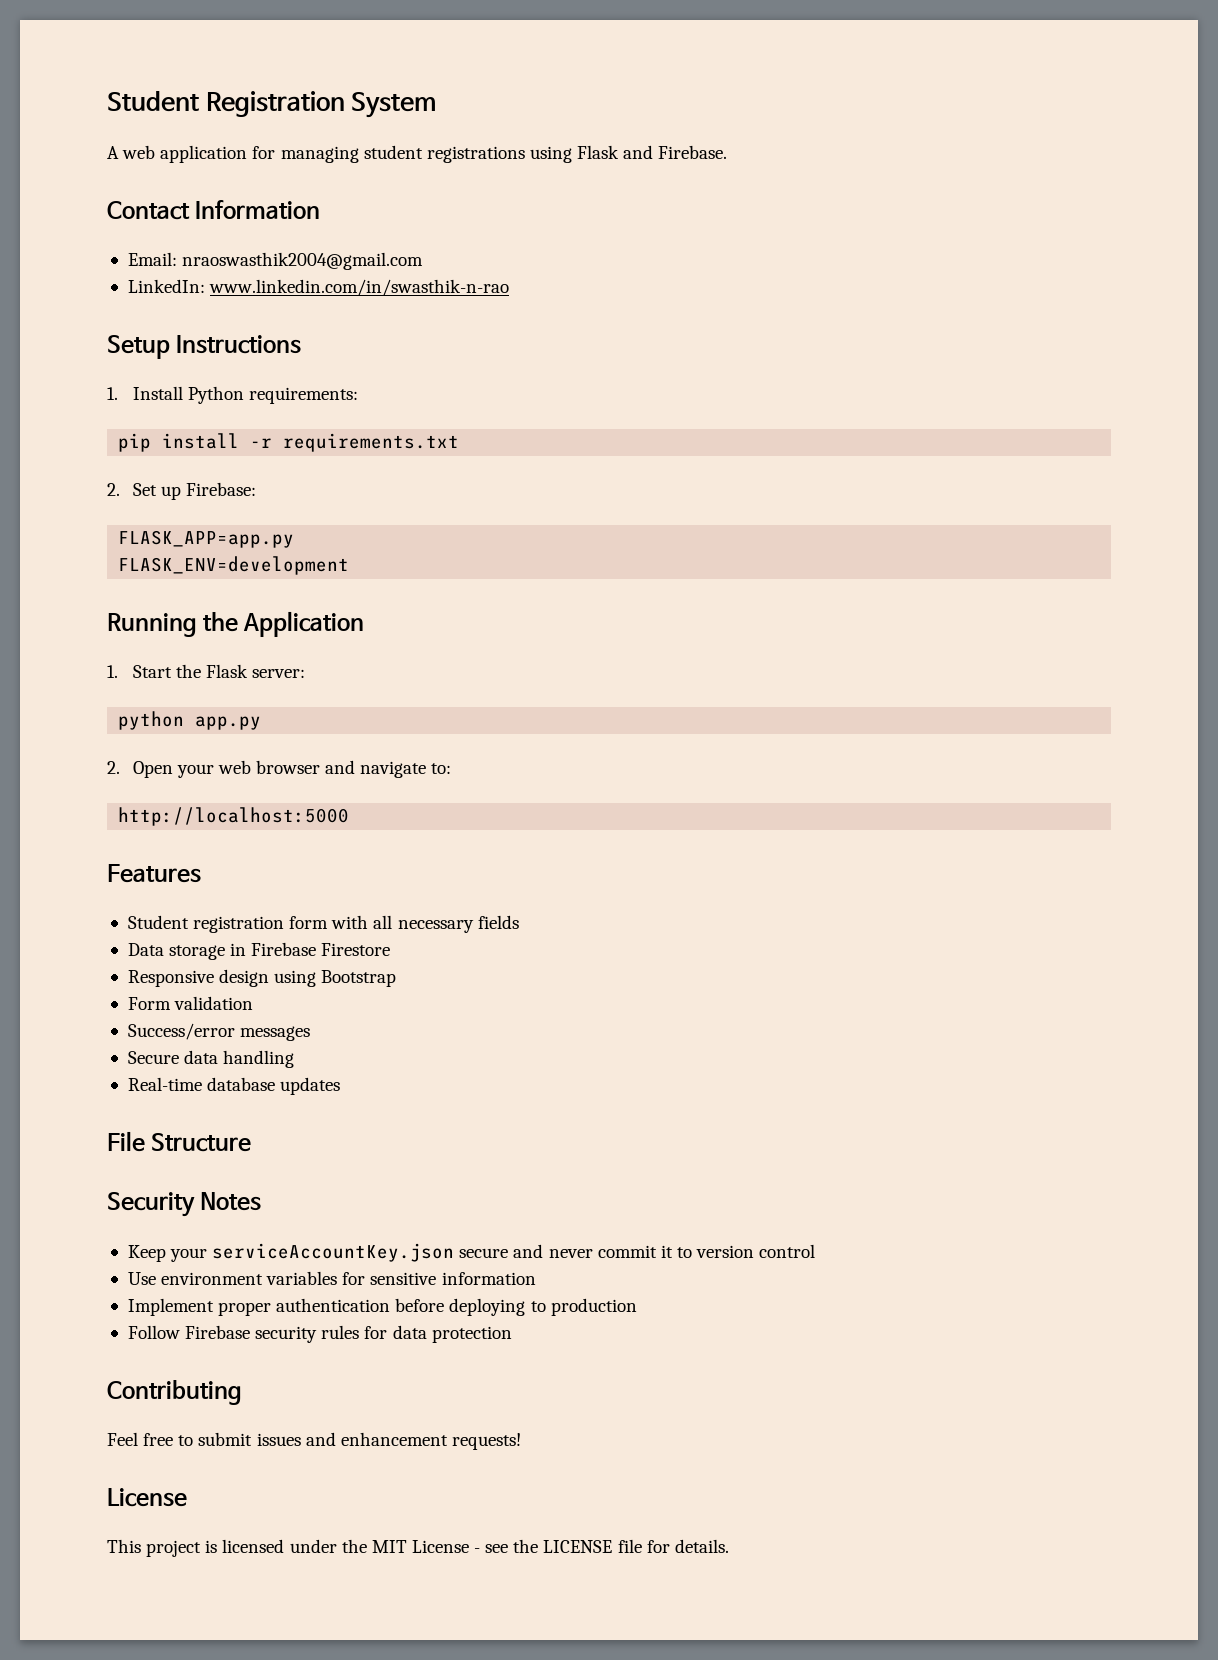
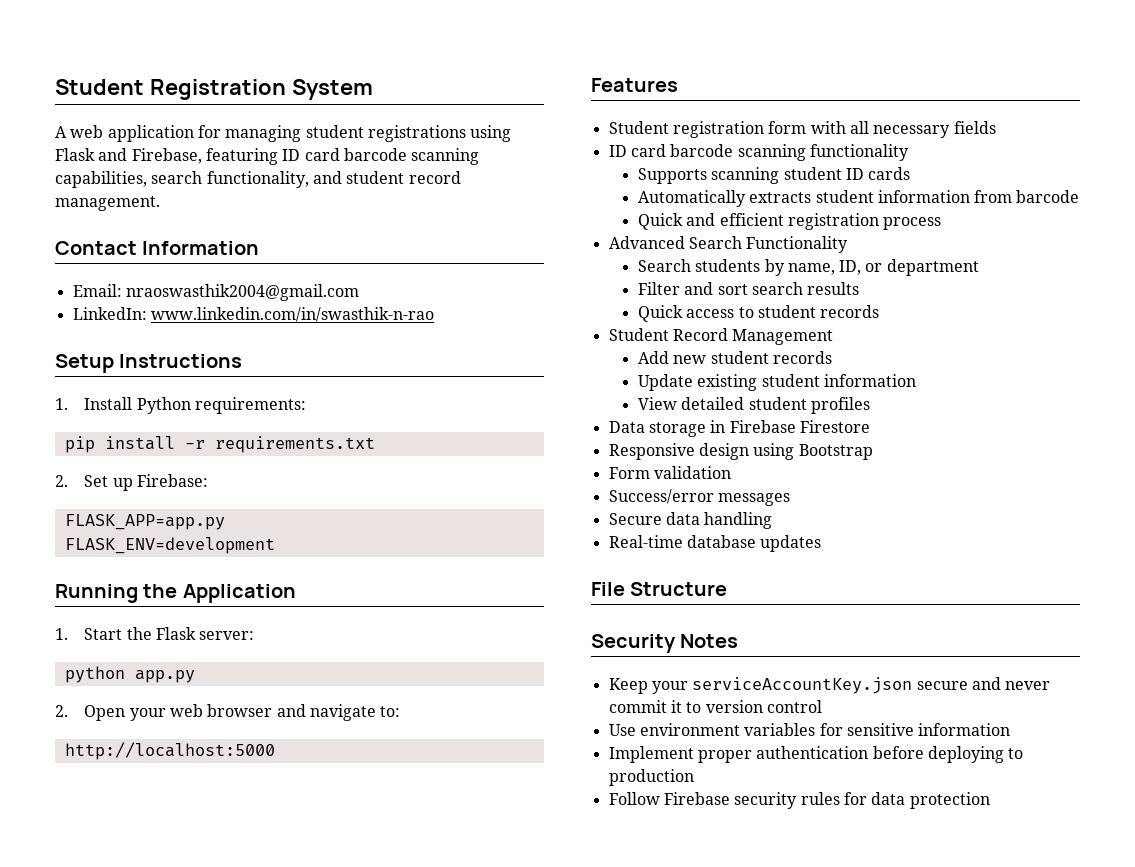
[658,145,728,159] Firebase. -> [131,148,480,165] [55,171,461,188] [55,196,160,211] Firebase, featuring ID card barcode scanning capabilities, search functionality, and student record management.
(519, 922) none -> [608,144,909,161] [637,167,911,184] [637,190,1080,207] [637,213,942,230] [608,236,849,253] [637,259,979,276] [637,282,860,295] [637,305,880,322] [608,328,834,345] [637,351,832,364] [637,374,916,391] [637,397,870,414] // ID card barcode scanning functionality // Supports scanning student ID cards // Automatically extracts student information from barcode // Quick and efficient registration process // Advanced Search Functionality // Search students by name, ID, or department // Filter and sort search results // Quick access to student records // Student Record Management // Add new student records // Update existing student information // View detailed student profiles
[107,1380,242,1405] [107,1432,521,1450] [107,1488,187,1507] [107,1539,729,1557] // Contributing // Feel free to submit issues and enhancement requests! // License // This project is licensed under the MIT License - see the LICENSE file for details. -> (990, 800) none

